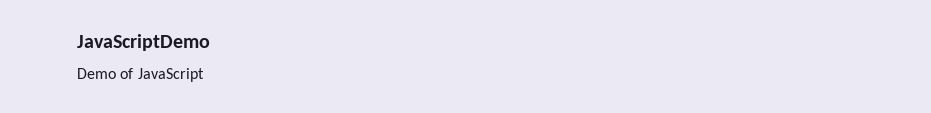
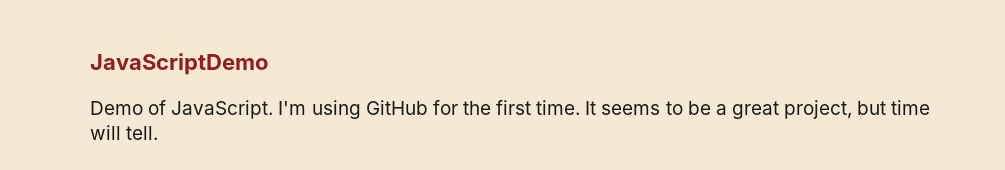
[137,68,204,82] JavaScript -> [171,100,931,119] [90,125,159,140] JavaScript. I'm using GitHub for the first time. It seems to be a great project, but time will tell.

